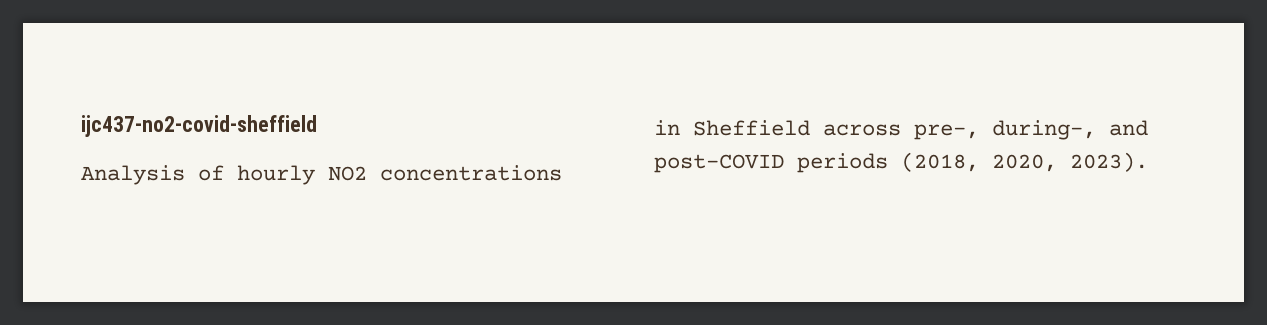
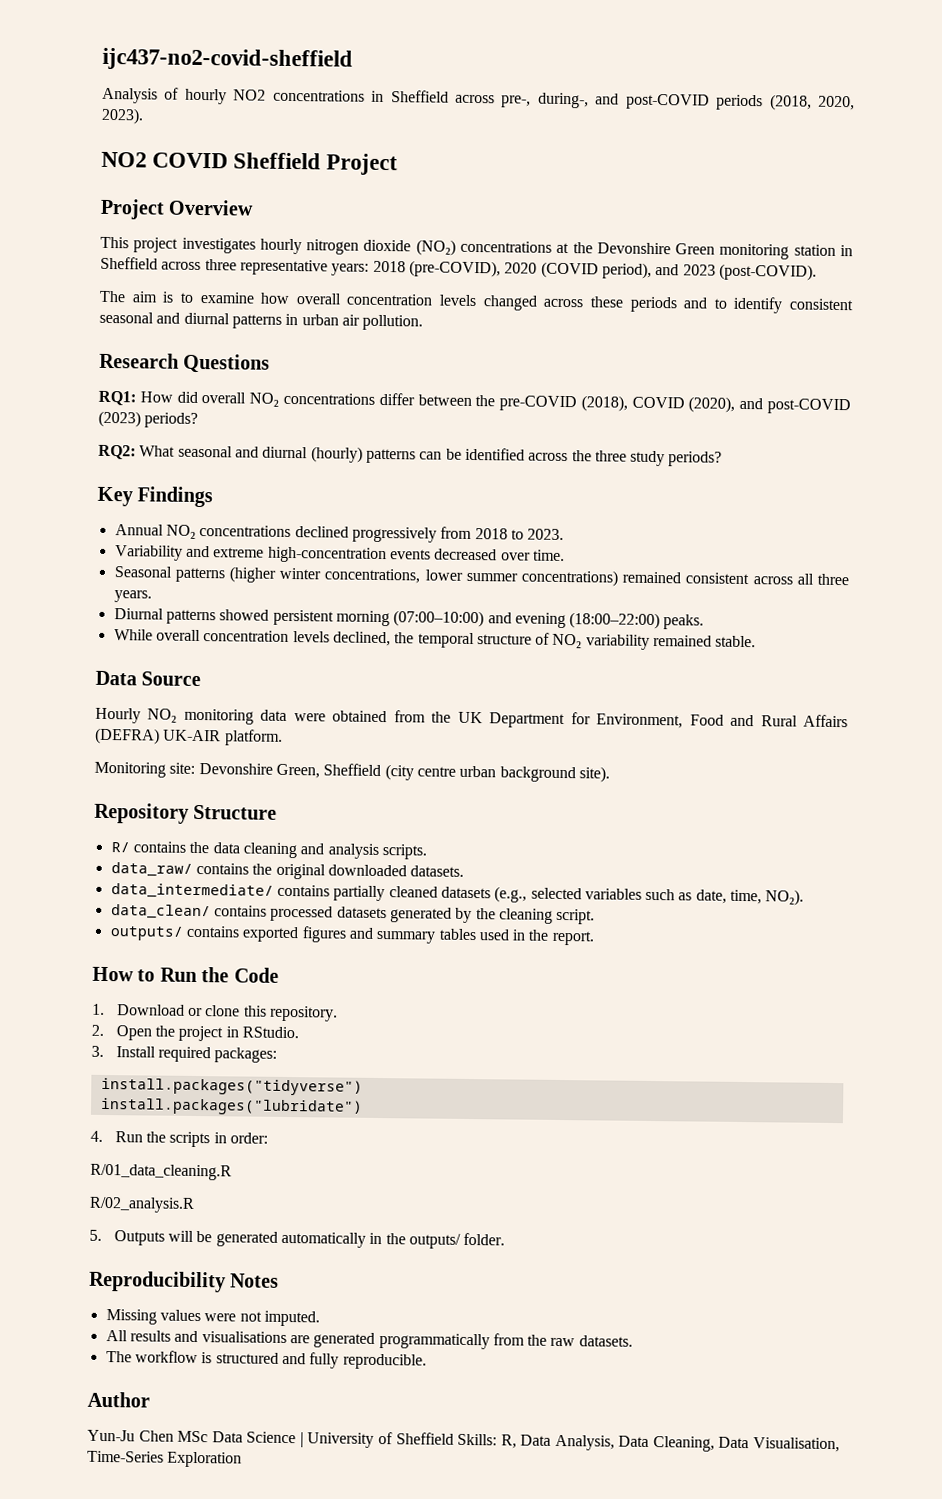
(1148, 162) none -> [101,151,399,176] [100,198,255,220] [100,236,854,260] [100,256,817,281] [99,290,853,314] [99,311,424,331] [99,352,271,374] [98,390,852,415] [98,410,199,428] [98,444,723,467] [97,486,214,508] [114,524,565,543] [114,545,565,564] [113,566,850,587] [113,590,152,603] [113,608,705,630] [113,629,757,650] [95,670,202,687] [95,707,849,729] [95,727,283,746] [94,761,610,783] [94,802,278,824] [110,841,427,860] [110,862,465,880] [110,883,805,906] [110,904,596,925] [109,925,595,946] [92,966,279,983] [92,1003,338,1022] [91,1024,299,1042] [91,1045,278,1063] [100,1077,363,1096] [99,1097,363,1116] [90,1130,268,1148] [90,1163,232,1181] [89,1196,195,1213] [89,1229,506,1249] [89,1270,280,1293] [105,1309,320,1327] [105,1330,633,1350] [105,1350,427,1370] [87,1391,150,1408] [87,1429,840,1453] [87,1450,243,1468] // NO2 COVID Sheffield Project // Project Overview // This project investigates hourly nitrogen dioxide (NO₂) concentrations at the Devonshire Green monitoring station in Sheffield across three representative years: 2018 (pre-COVID), 2020 (COVID period), and 2023 (post-COVID). // The aim is to examine how overall concentration levels changed across these periods and to identify consistent seasonal and diurnal patterns in urban air pollution. // Research Questions // RQ1: How did overall NO₂ concentrations differ between the pre-COVID (2018), COVID (2020), and post-COVID (2023) periods? // RQ2: What seasonal and diurnal (hourly) patterns can be identified across the three study periods? // Key Findings // Annual NO₂ concentrations declined progressively from 2018 to 2023. // Variability and extreme high-concentration events decreased over time. // Seasonal patterns (higher winter concentrations, lower summer concentrations) remained consistent across all three years. // Diurnal patterns showed persistent morning (07:00–10:00) and evening (18:00–22:00) peaks. // While overall concentration levels declined, the temporal structure of NO₂ variability remained stable. // Data Source // Hourly NO₂ monitoring data were obtained from the UK Department for Environment, Food and Rural Affairs (DEFRA) UK-AIR platform. // Monitoring site: Devonshire Green, Sheffield (city centre urban background site). // Repository Structure // R/ contains the data cleaning and analysis scripts. // data_raw/ contains the original downloaded datasets. // data_intermediate/ contains partially cleaned datasets (e.g., selected variables such as date, time, NO₂). // data_clean/ contains processed datasets generated by the cleaning script. // outputs/ contains exported figures and summary tables used in the report. // How to Run the Code // 1. Download or clone this repository. // 2. Open the project in RStudio. // 3. Install required packages: // install.packages("tidyverse") // install.packages("lubridate") // 4. Run the scripts in order: // R/01_data_cleaning.R // R/02_analysis.R // 5. Outputs will be generated automatically in the outputs/ folder. // Reproducibility Notes // Missing values were not imputed. // All results and visualisations are generated programmatically from the raw datasets. // The workflow is structured and fully reproducible. // Author // Yun-Ju Chen MSc Data Science | University of Sheffield Skills: R, Data Analysis, Data Cleaning, Data Visualisation, Time-Series Exploration

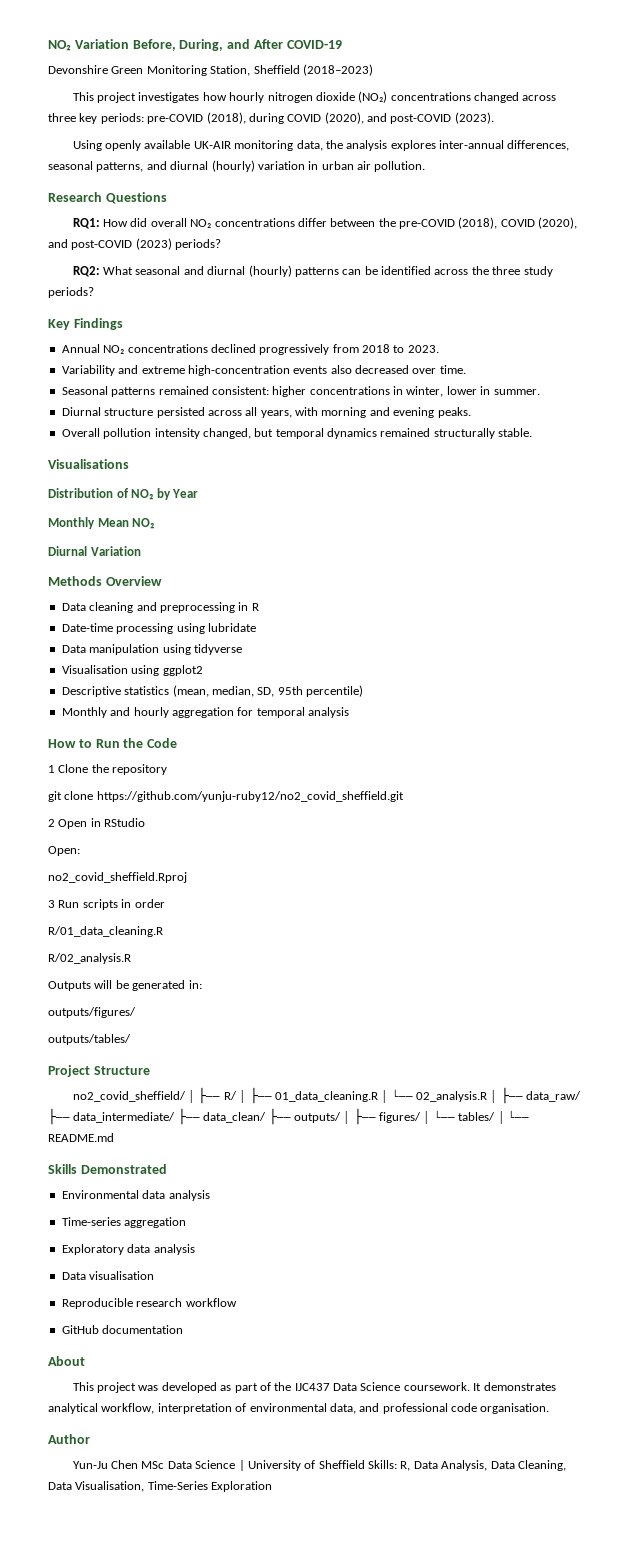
[102,47,353,72] [102,87,856,111] [101,107,144,125] [101,151,399,176] [100,198,255,220] ijc437-no2-covid-sheffield // Analysis of hourly NO2 concentrations in Sheffield across pre-, during-, and post-COVID periods (2018, 2020, 2023). // NO2 COVID Sheffield Project // Project Overview -> [48,39,342,51] [48,64,373,76] NO₂ Variation Before, During, and After COVID-19 // Devonshire Green Monitoring Station, Sheffield (2018–2023)
(256, 245) none -> [202,92,227,101] how
[556,242,854,260] [100,256,817,281] [99,290,853,314] [99,311,282,329] at the Devonshire Green monitoring station in Sheffield across three representative years: 2018 (pre-COVID), 2020 (COVID period), and 2023 (post-COVID). // The aim is to examine how overall concentration levels changed across these periods and to identify consistent seasonal and diurnal patterns -> [474,92,557,103] [48,112,494,124] [72,140,570,151] [48,160,305,172] changed across three key periods: pre-COVID (2018), during COVID (2020), and post-COVID (2023). // Using openly available UK-AIR monitoring data, the analysis explores inter-annual differences, seasonal patterns, and diurnal (hourly) variation
(431, 554) none -> [330,365,352,374] also
[228,566,850,587] [113,590,152,603] [113,608,705,630] [113,629,757,650] [95,670,202,687] [95,707,849,729] [95,727,283,746] [94,761,610,783] [94,802,278,824] [110,841,427,860] [110,862,465,880] [110,883,805,906] [110,904,596,925] [109,925,595,946] (higher winter concentrations, lower summer concentrations) remained consistent across all three years. // Diurnal patterns showed persistent morning (07:00–10:00) and evening (18:00–22:00) peaks. // While overall concentration levels declined, the temporal structure of NO₂ variability remained stable. // Data Source // Hourly NO₂ monitoring data were obtained from the UK Department for Environment, Food and Rural Affairs (DEFRA) UK-AIR platform. // Monitoring site: Devonshire Green, Sheffield (city centre urban background site). // Repository Structure // R/ contains the data cleaning and analysis scripts. // data_raw/ contains the original downloaded datasets. // data_intermediate/ contains partially cleaned datasets (e.g., selected variables such as date, time, NO₂). // data_clean/ contains processed datasets generated by the cleaning script. // outputs/ contains exported figures and summary tables used in the report. -> [158,386,540,397] [61,407,471,418] [61,428,533,439] [48,459,129,469] [48,488,199,500] [48,517,155,529] [48,546,141,556] [48,576,162,586] [61,602,259,613] [61,623,256,634] [61,644,242,655] [61,665,203,676] [61,685,363,697] [61,707,349,718] remained consistent: higher concentrations in winter, lower in summer. // Diurnal structure persisted across all years, with morning and evening peaks. // Overall pollution intensity changed, but temporal dynamics remained structurally stable. // Visualisations // Distribution of NO₂ by Year // Monthly Mean NO₂ // Diurnal Variation // Methods Overview // Data cleaning and preprocessing in R // Date-time processing using lubridate // Data manipulation using tidyverse // Visualisation using ggplot2 // Descriptive statistics (mean, median, SD, 95th percentile) // Monthly and hourly aggregation for temporal analysis
[92,1003,338,1022] [91,1024,299,1042] [91,1045,278,1063] [100,1077,363,1096] [99,1097,363,1116] [90,1130,166,1143] 1. Download or clone this repository. // 2. Open the project in RStudio. // 3. Install required packages: // install.packages("tidyverse") // install.packages("lubridate") // 4. Run the -> [48,764,168,775] [48,791,404,802] [48,818,146,829] [48,846,80,856] [48,872,187,883] [48,900,80,908] 1 Clone the repository // git clone https://github.com/yunju-ruby12/no2_covid_sheffield.git // 2 Open in RStudio // Open: // no2_covid_sheffield.Rproj // 3 Run
[229,1132,268,1144] order: -> [134,899,165,908] order
[89,1229,102,1241] 5. -> (131, 958) none
[280,1231,506,1249] [89,1270,280,1293] [105,1309,320,1327] [105,1330,633,1350] [105,1350,427,1370] automatically in the outputs/ folder. // Reproducibility Notes // Missing values were not imputed. // All results and visualisations are generated programmatically from the raw datasets. // The workflow is structured and fully reproducible. -> [188,980,202,989] [48,1007,136,1018] [48,1034,131,1045] [48,1065,150,1077] [72,1087,582,1104] [48,1108,529,1125] [48,1133,114,1142] [48,1164,167,1174] [61,1190,210,1201] [61,1217,187,1228] [61,1244,195,1255] [61,1271,155,1280] [61,1298,237,1309] [61,1325,184,1334] [48,1356,85,1366] [72,1382,556,1393] [48,1403,550,1414] in: // outputs/figures/ // outputs/tables/ // Project Structure // no2_covid_sheffield/ │ ├── R/ │ ├── 01_data_cleaning.R │ └── 02_analysis.R │ ├── data_raw/ ├── data_intermediate/ ├── data_clean/ ├── outputs/ │ ├── figures/ │ └── tables/ │ └── README.md // Skills Demonstrated // Environmental data analysis // Time-series aggregation // Exploratory data analysis // Data visualisation // Reproducible research workflow // GitHub documentation // About // This project was developed as part of the IJC437 Data Science coursework. It demonstrates analytical workflow, interpretation of environmental data, and professional code organisation.

